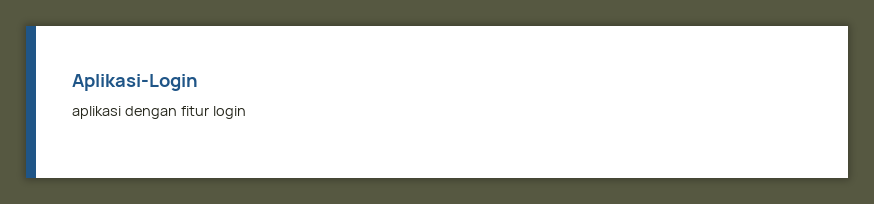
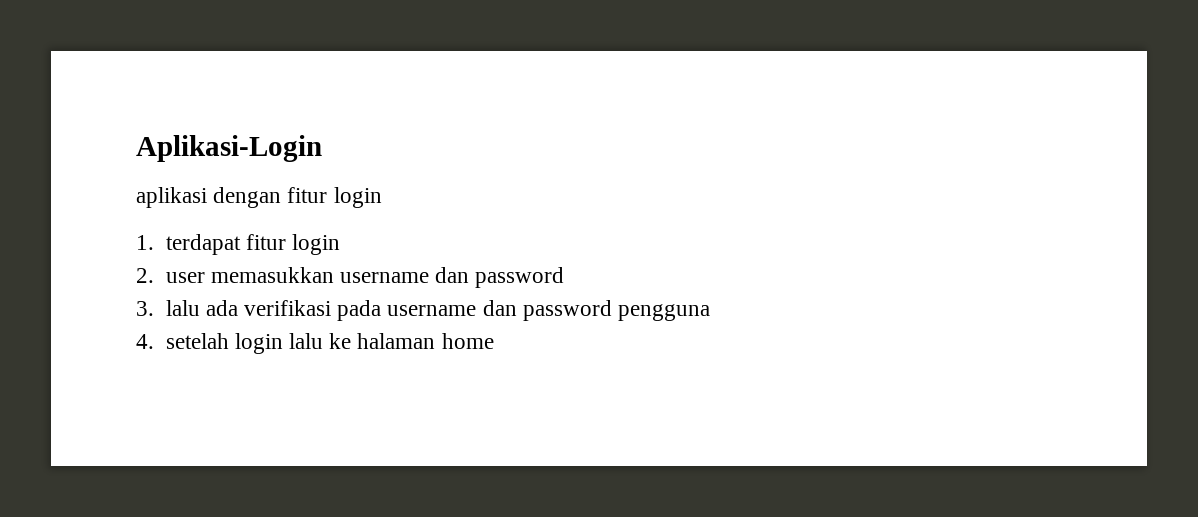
(246, 112) none -> [136,234,340,255] [136,267,565,288] [136,300,710,321] [136,333,494,354] // 1. terdapat fitur login // 2. user memasukkan username dan password // 3. lalu ada verifikasi pada username dan password pengguna // 4. setelah login lalu ke halaman home

